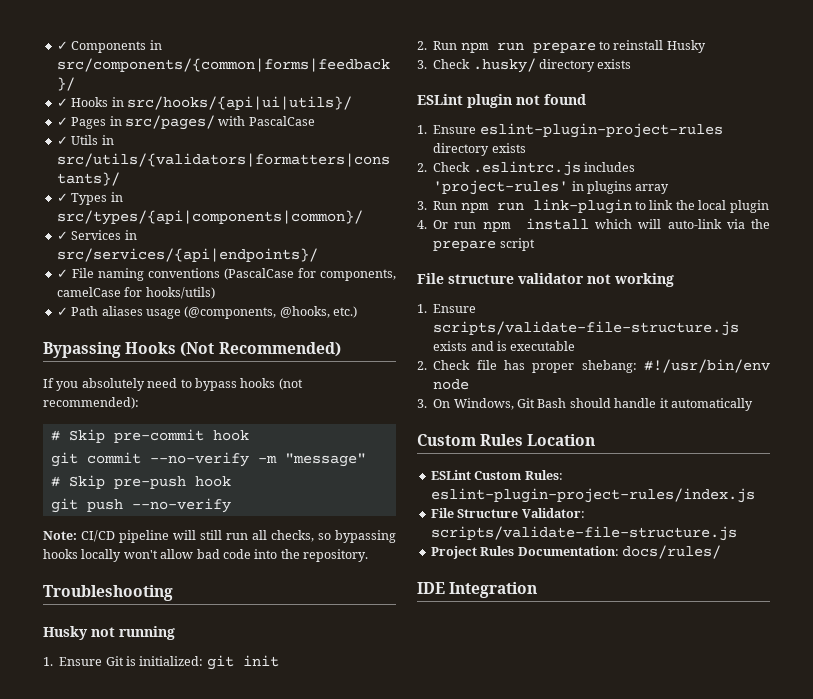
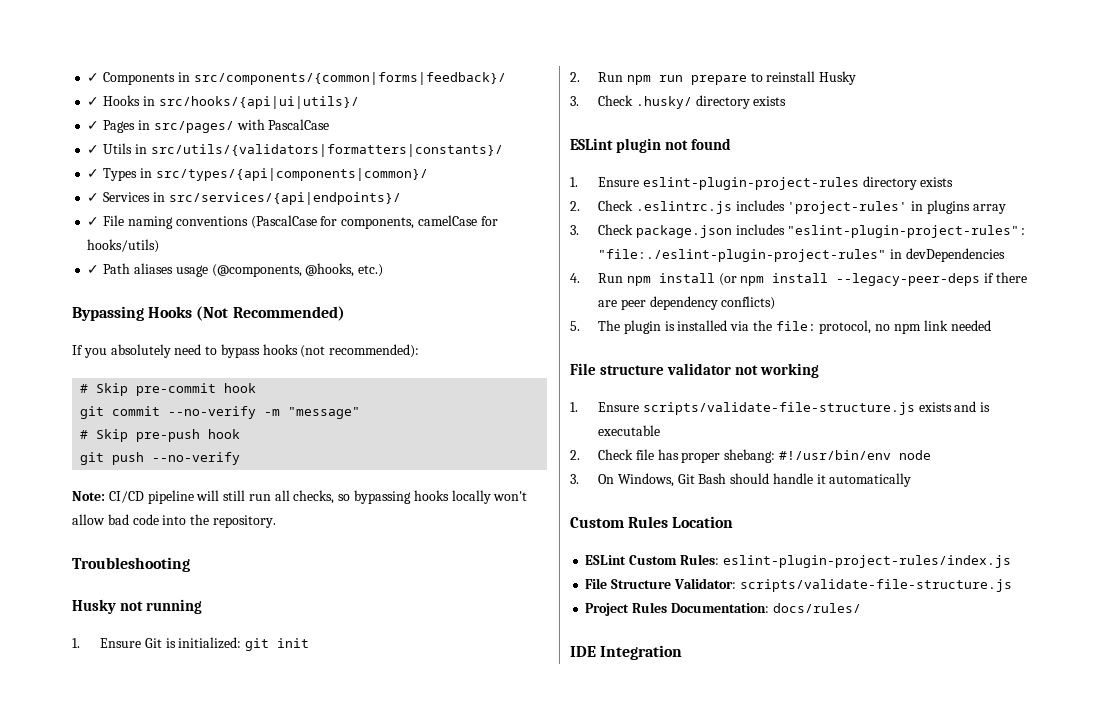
[433,199,769,214] [417,218,770,232] [433,238,535,251] Run npm run link-plugin to link the local plugin // 4. Or run npm install which will auto-link via the prepare script -> [597,224,1028,238] [597,248,1005,262] [570,272,1027,286] [597,296,776,310] [570,320,991,334] Check package.json includes "eslint-plugin-project-rules": "file:./eslint-plugin-project-rules" in devDependencies // 4. Run npm install (or npm install --legacy-peer-deps if there are peer dependency conflicts) // 5. The plugin is installed via the file: protocol, no npm link needed

